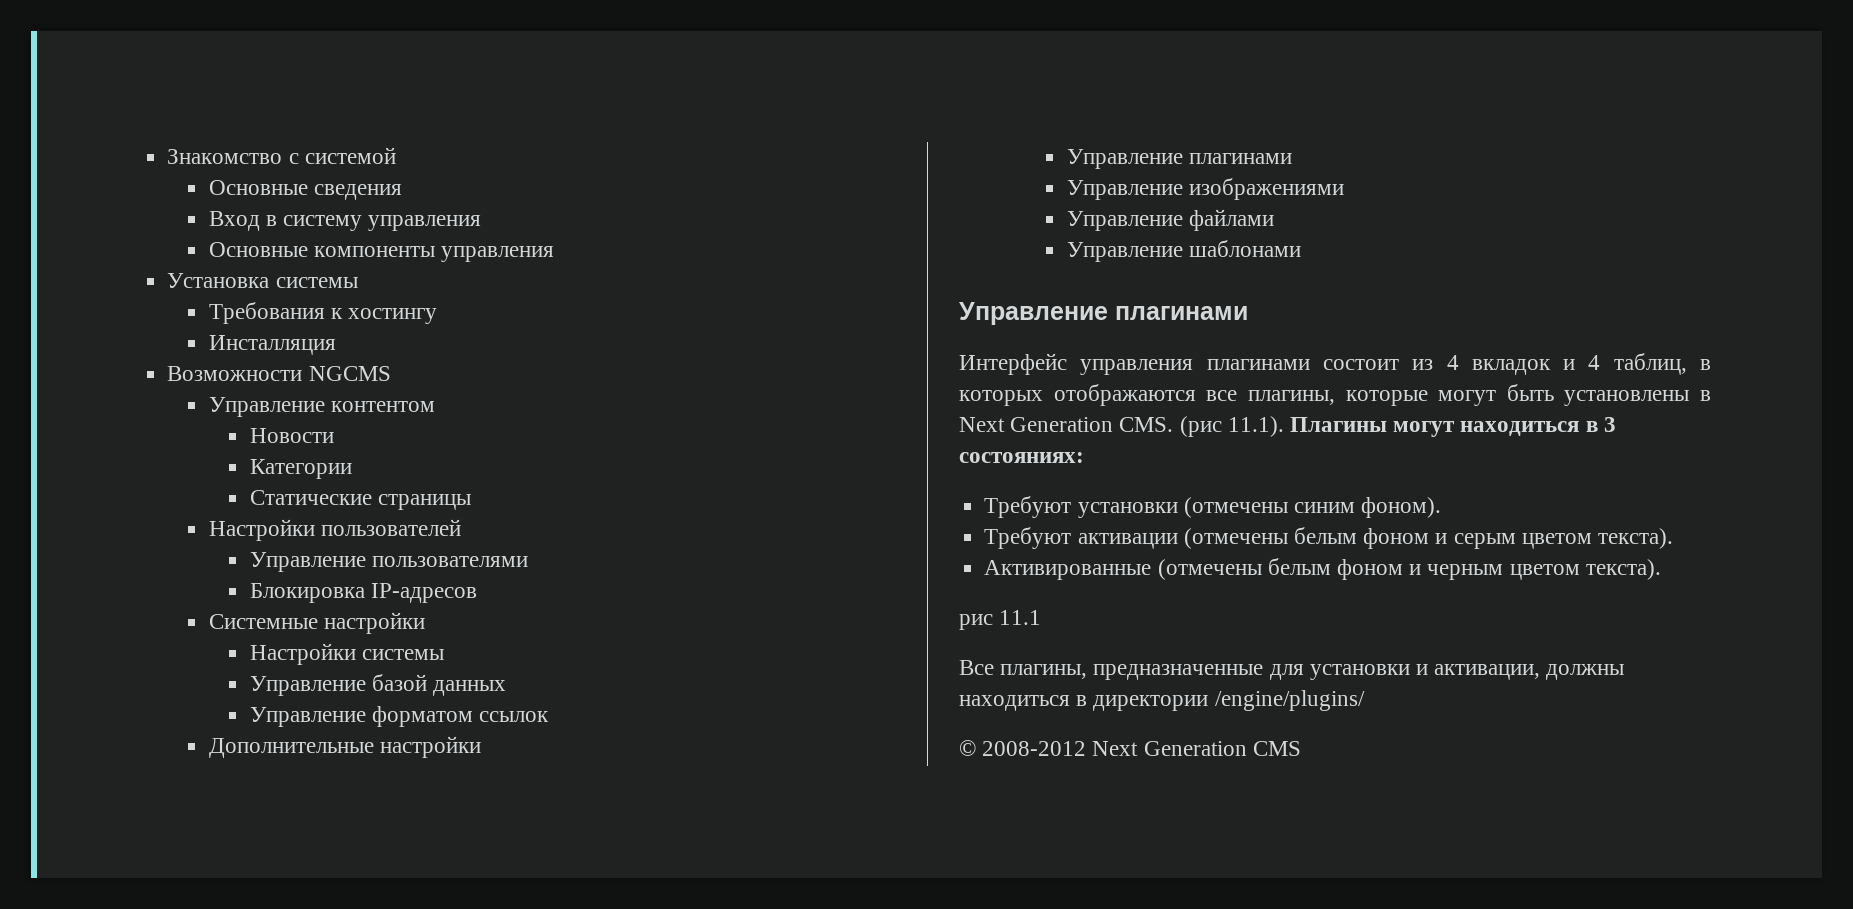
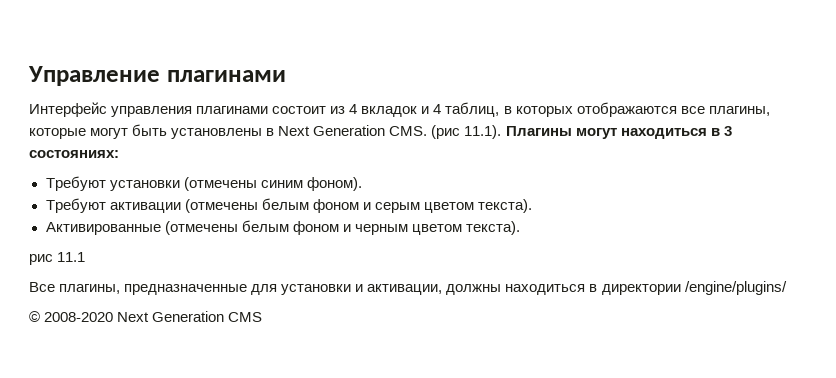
[167,147,396,164] [208,180,402,200] [208,211,482,231] [208,242,554,262] [167,273,358,288] [208,302,437,324] [208,335,336,355] [167,366,391,381] [208,397,435,417] [249,428,334,443] [249,459,352,479] [249,490,471,510] [208,519,461,541] [249,552,528,572] [249,583,477,603] [208,612,425,634] [249,643,444,665] [249,674,507,696] [249,706,550,727] [208,736,481,758] [1066,149,1292,169] [1066,178,1344,200] [1066,209,1274,231] [1066,240,1301,262] Знакомство с системой // Основные сведения // Вход в систему управления // Основные компоненты управления // Установка системы // Требования к хостингу // Инсталляция // Возможности NGCMS // Управление контентом // Новости // Категории // Статические страницы // Настройки пользователей // Управление пользователями // Блокировка IP-адресов // Системные настройки // Настройки системы // Управление базой данных // Управление форматом ссылок // Дополнительные настройки // Управление плагинами // Управление изображениями // Управление файлами // Управление шаблонами // -> (28, 76) none
[982,741,1087,756] 2008-2012 -> [44,312,114,322] 2008-2020

